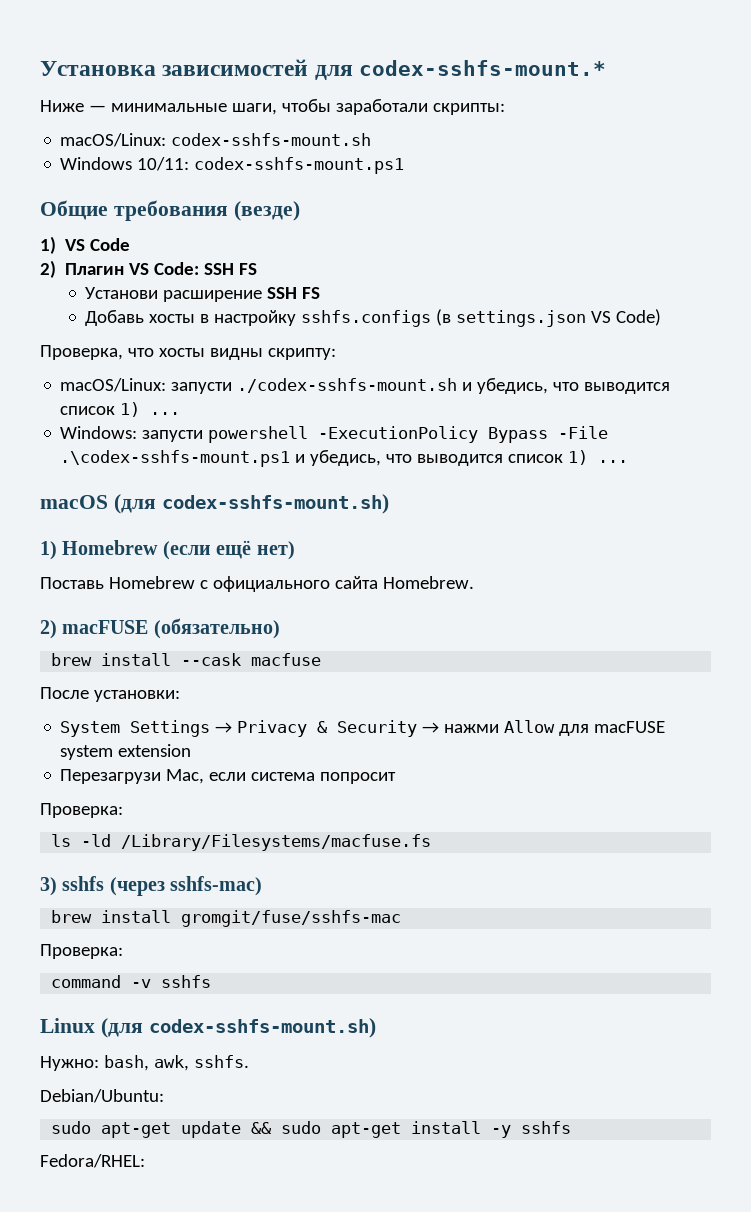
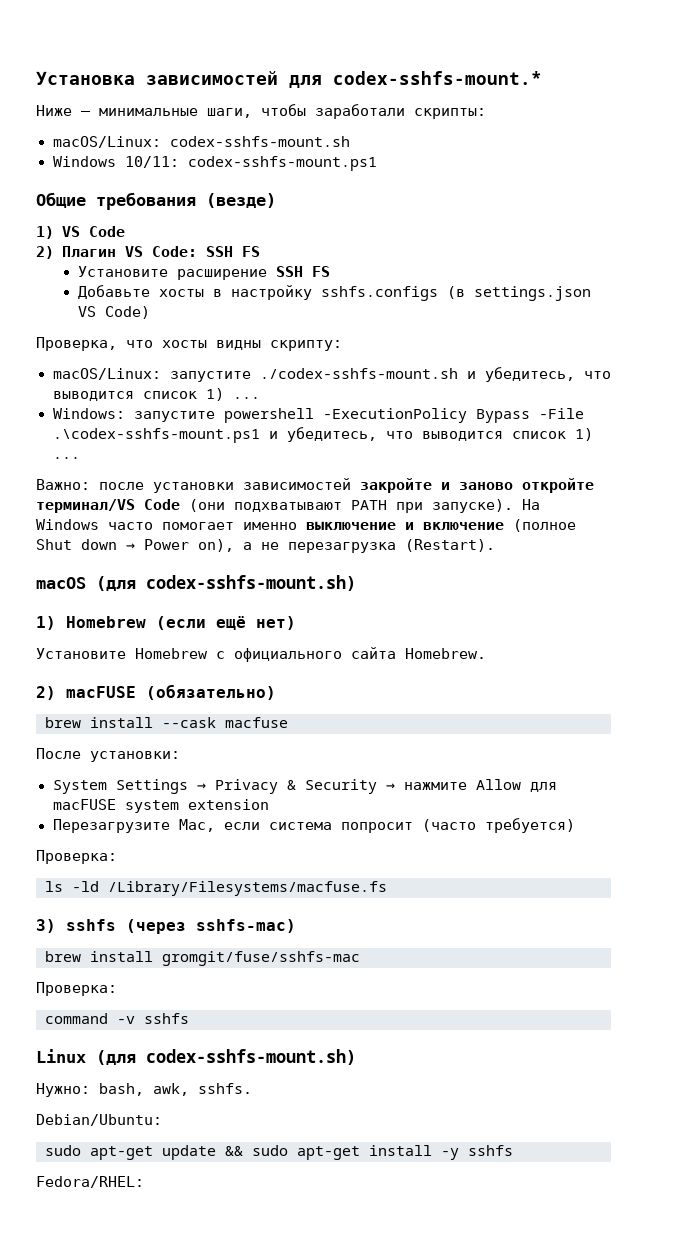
[85,287,159,299] Установи -> [77,266,168,277] Установите
[85,310,145,326] Добавь -> [77,285,150,299] Добавьте
[171,382,233,394] запусти -> [169,371,251,382] запустите
[477,378,549,394] убедись, -> [484,367,575,382] убедитесь,
[142,430,204,442] запусти -> [133,411,215,422] запустите
[310,450,629,466] убедись, что выводится список 1) ... -> [286,427,593,442] [52,457,80,459] [36,478,594,493] [36,499,540,513] [36,519,576,532] [36,539,495,553] убедитесь, что выводится список 1) ... // Важно: после установки зависимостей закройте и заново откройте терминал/VS Code (они подхватывают PATH при запуске). На Windows часто помогает именно выключение и включение (полное Shut down → Power on), а не перезагрузка (Restart).
[40,577,104,589] Поставь -> [36,648,126,659] Установите
[444,724,500,733] нажми -> [403,782,467,790] нажмите
[60,769,162,784] Перезагрузи -> [52,819,170,833] Перезагрузите
(397, 778) none -> [421,818,575,833] (часто требуется)

